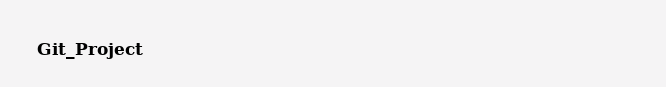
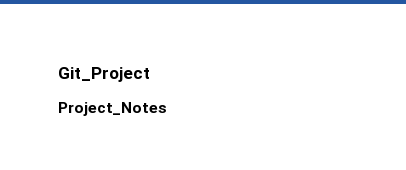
(143, 51) none -> [58,102,167,116] // Project_Notes

